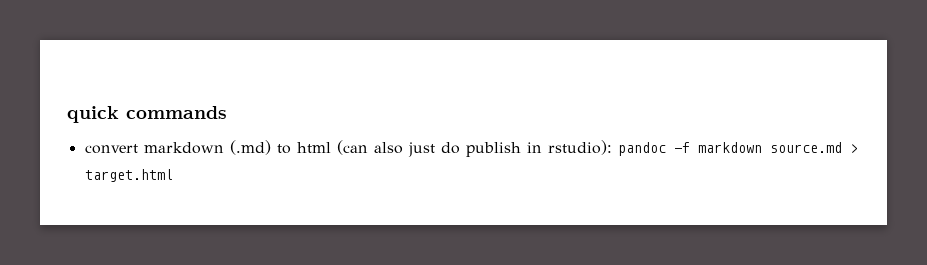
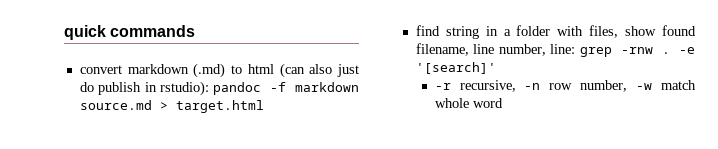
(173, 175) none -> [415,25,696,39] [415,43,695,57] [415,62,496,74] [434,80,696,92] [434,98,503,108] // find string in a folder with files, show found filename, line number, line: grep -rnw . -e '[search]' // -r recursive, -n row number, -w match whole word

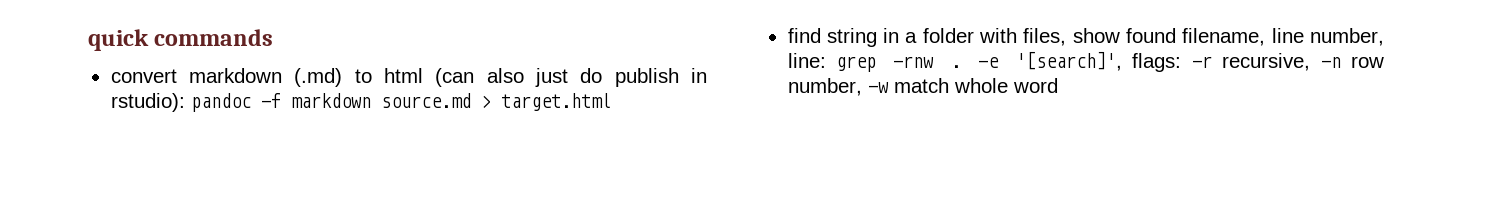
[415,62,496,74] '[search]' // -> [1015,51,1182,72] '[search]', flags:

